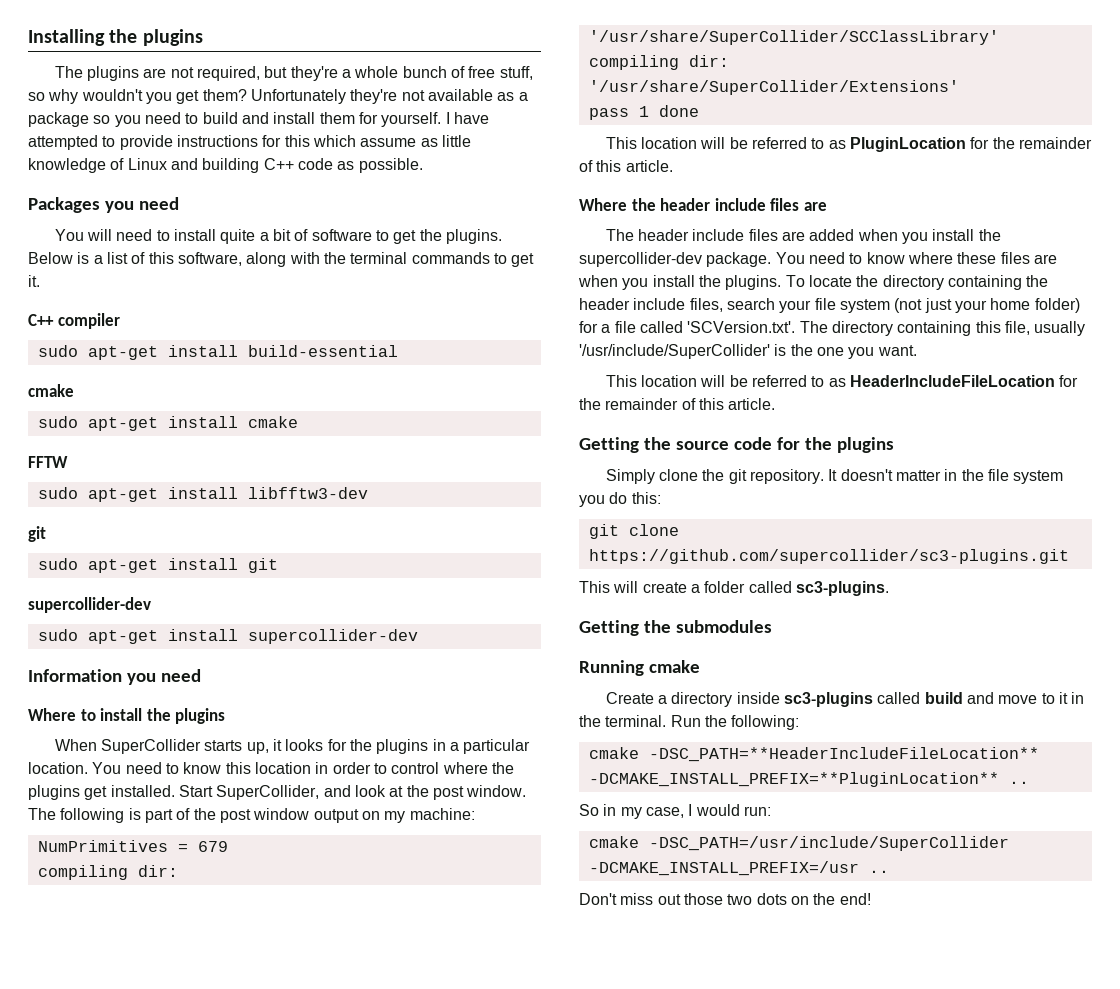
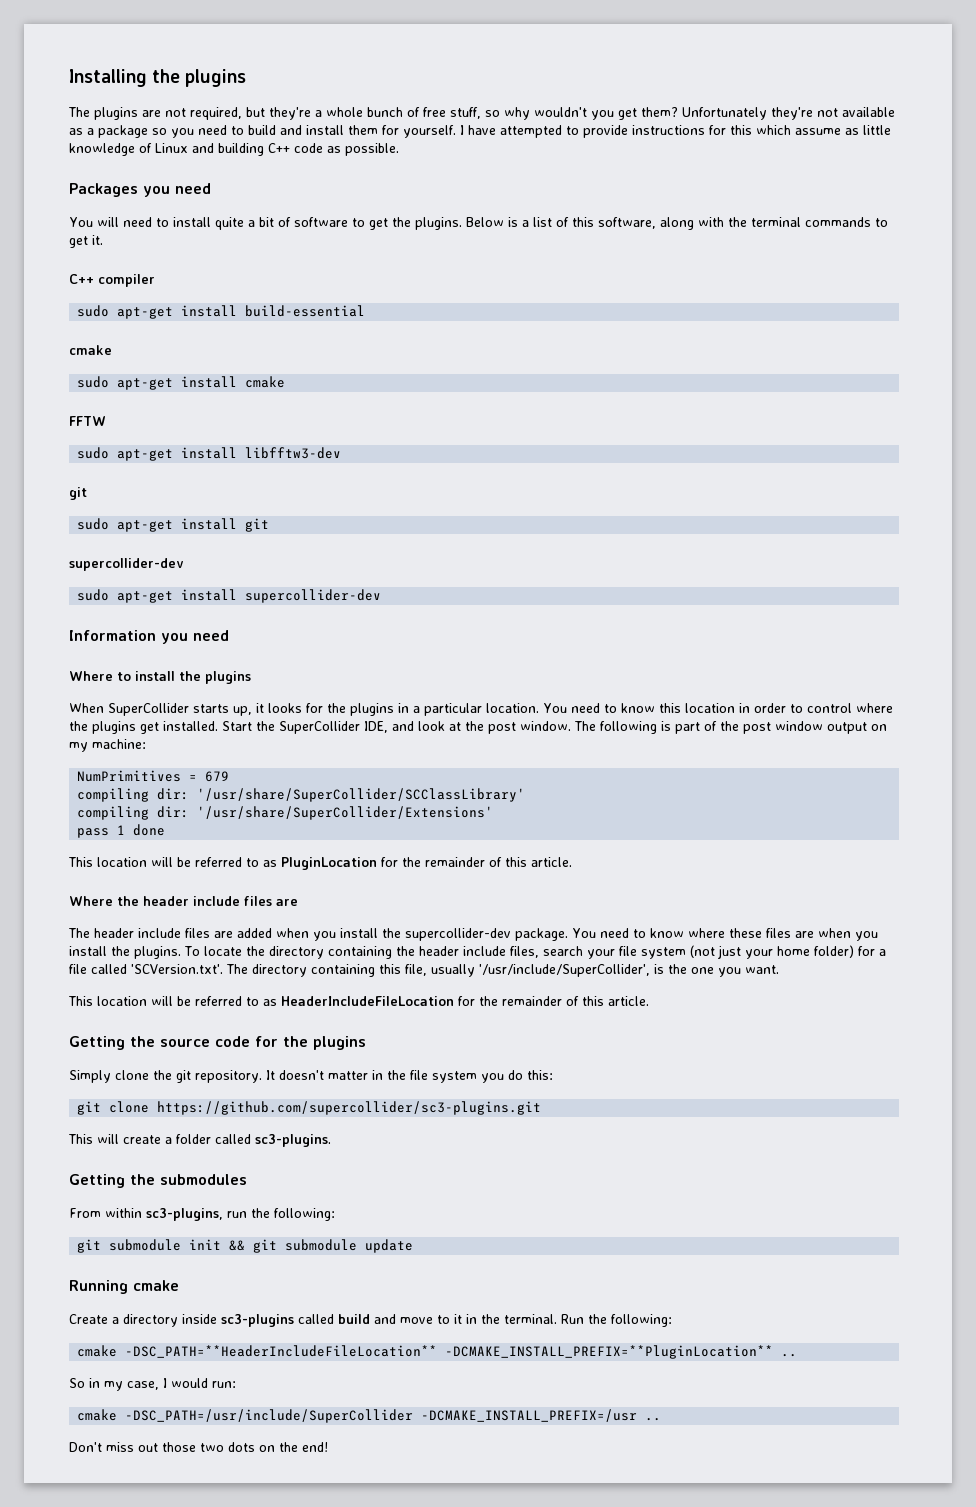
[216,785,320,800] SuperCollider, -> [256,721,388,734] the SuperCollider IDE,
[579,344,770,359] '/usr/include/SuperCollider' -> [479,964,650,977] '/usr/include/SuperCollider',
(772, 626) none -> [69,1208,335,1221] [77,1239,414,1253] // From within sc3-plugins, run the following: // git submodule init && git submodule update

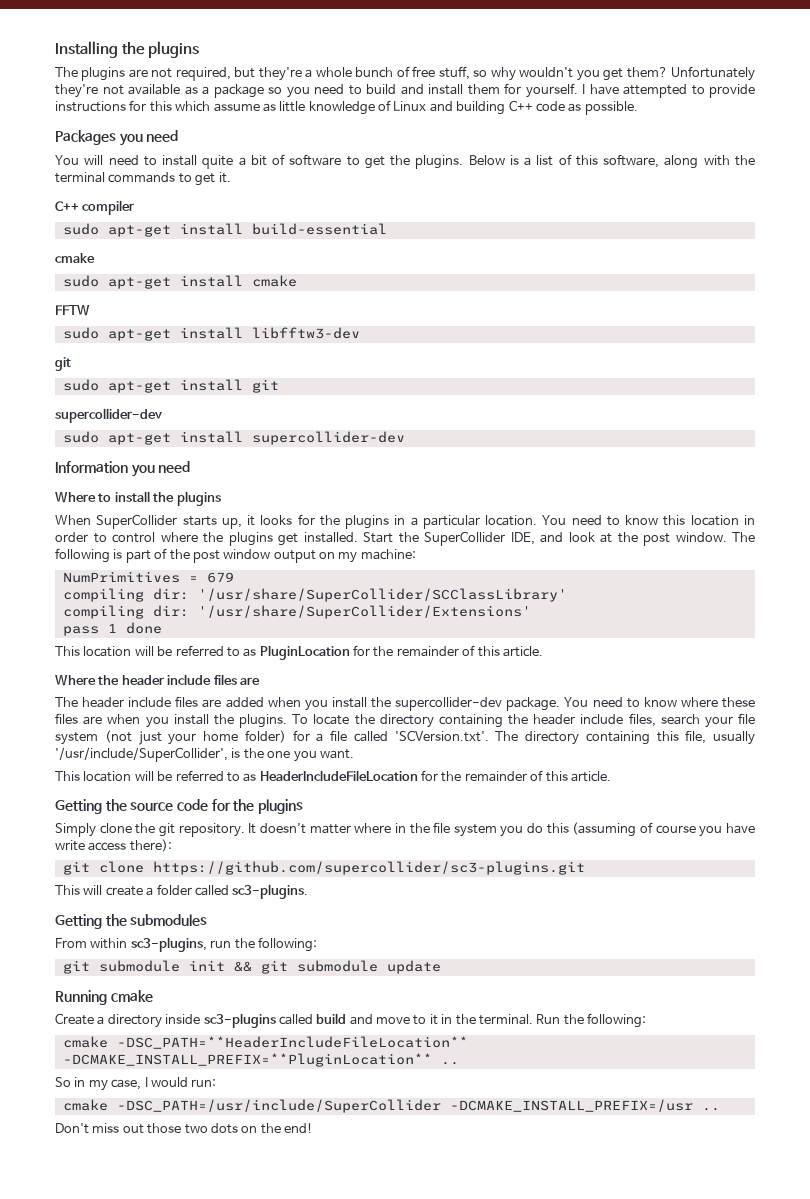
(368, 1075) none -> [354,823,392,833] where
[527,1070,553,1080] this: -> [546,822,755,837] [55,839,172,852] this (assuming of course you have write access there):

